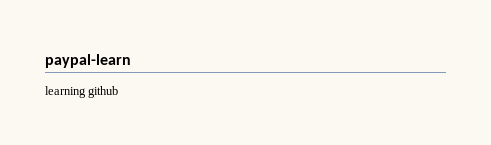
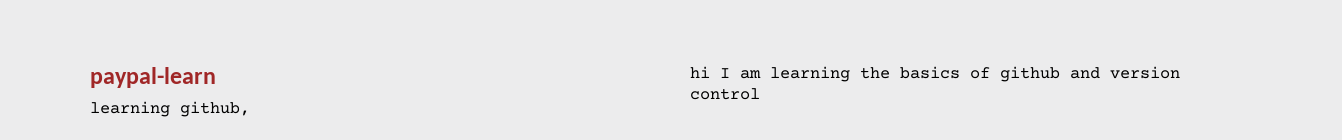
[88,86,119,98] github -> [180,101,250,117] [690,66,1180,82] [690,88,760,100] github, // hi I am learning the basics of github and version control

